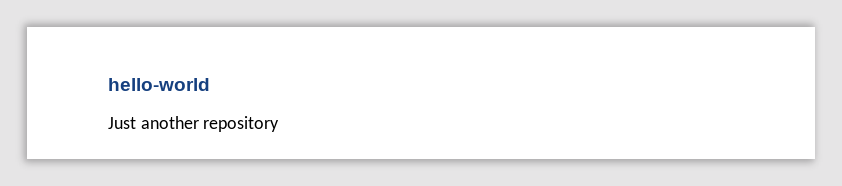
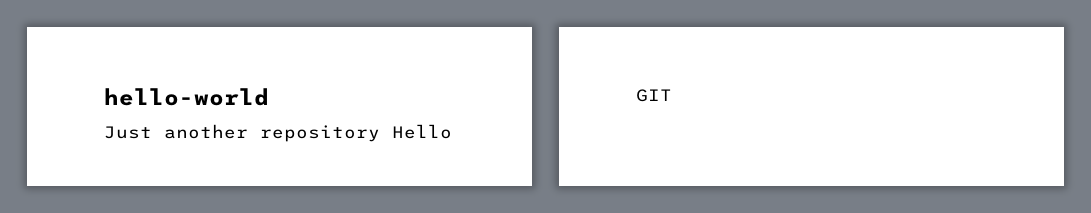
(280, 124) none -> [392,124,452,139] [636,89,672,102] Hello GIT

